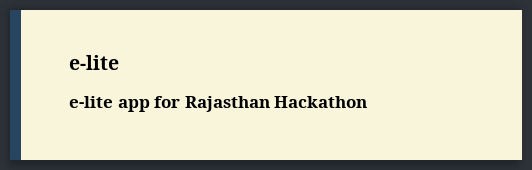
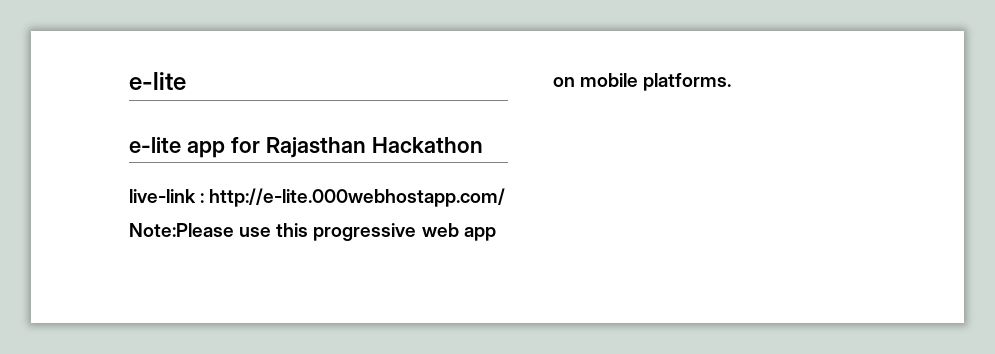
(368, 102) none -> [129,188,506,207] [129,223,496,241] [553,73,732,91] // live-link : http://e-lite.000webhostapp.com/ // Note:Please use this progressive web app on mobile platforms.

